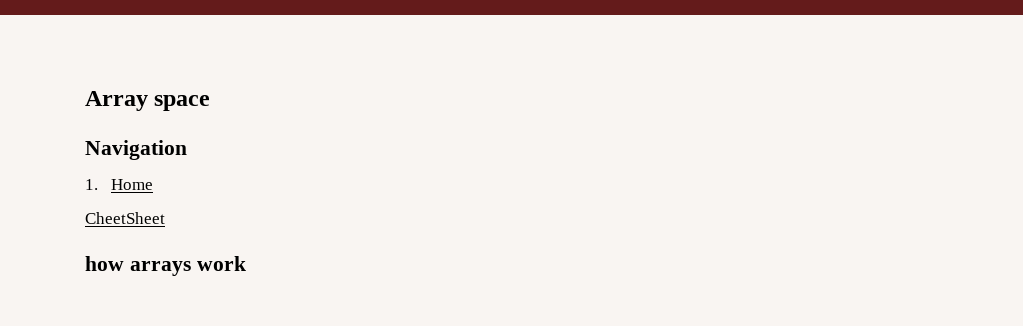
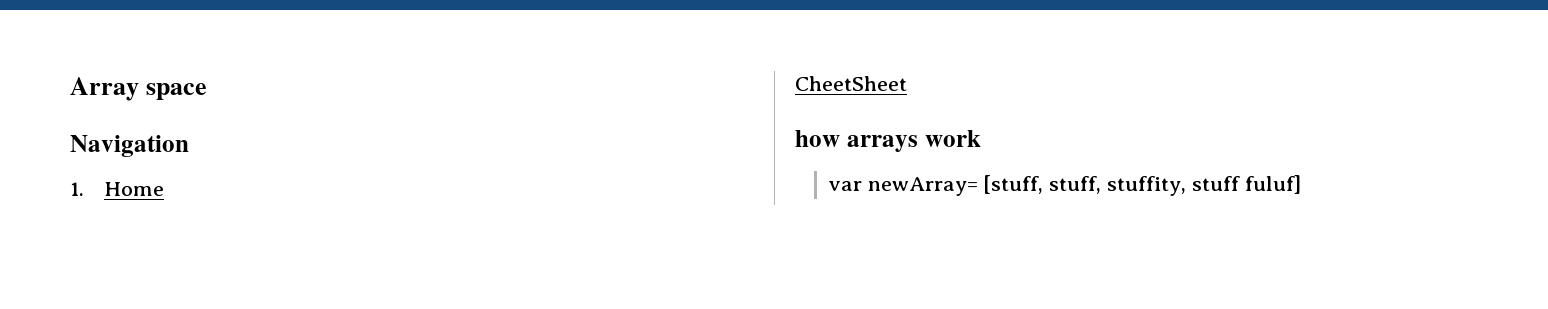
(246, 263) none -> [828,175,1301,196] // var newArray= [stuff, stuff, stuffity, stuff fuluf]

